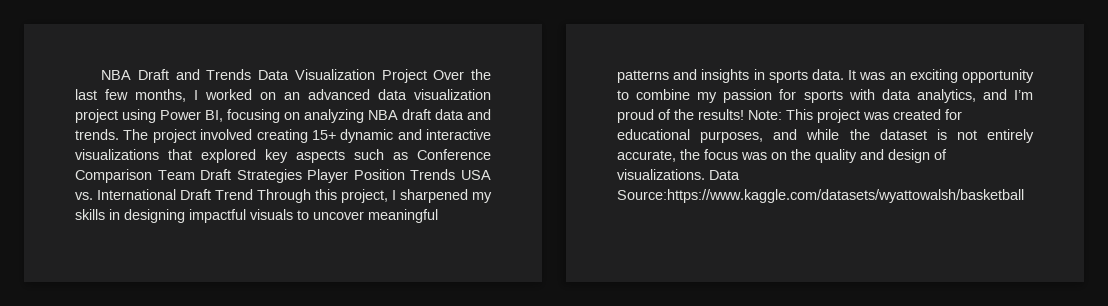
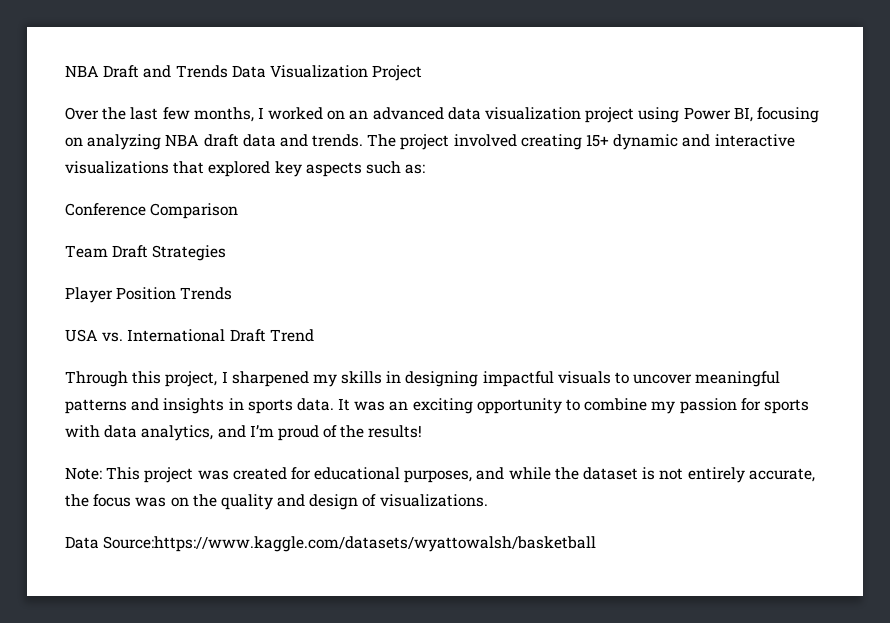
(427, 76) none -> (423, 73) //
[393,152,408,160] as -> [405,164,426,174] as: //
(152, 176) none -> (239, 211) //
(302, 176) none -> (227, 253) //
(456, 174) none -> (233, 293) //
(253, 194) none -> (314, 335) //
(744, 114) none -> (423, 431) //
(705, 174) none -> (488, 500) //

